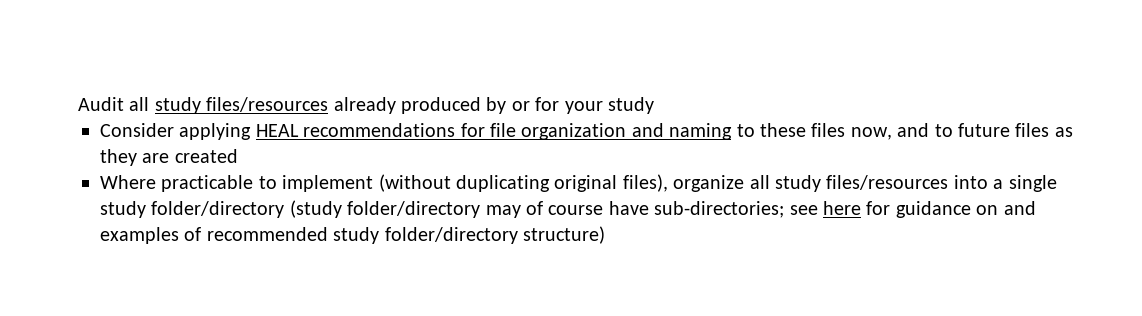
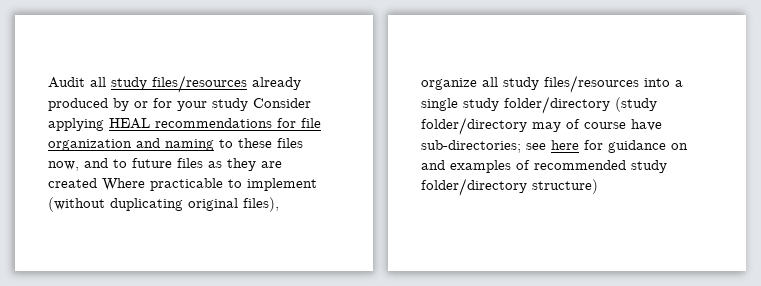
(654, 105) // -> (248, 104) none
(238, 156) // -> (97, 183) none

